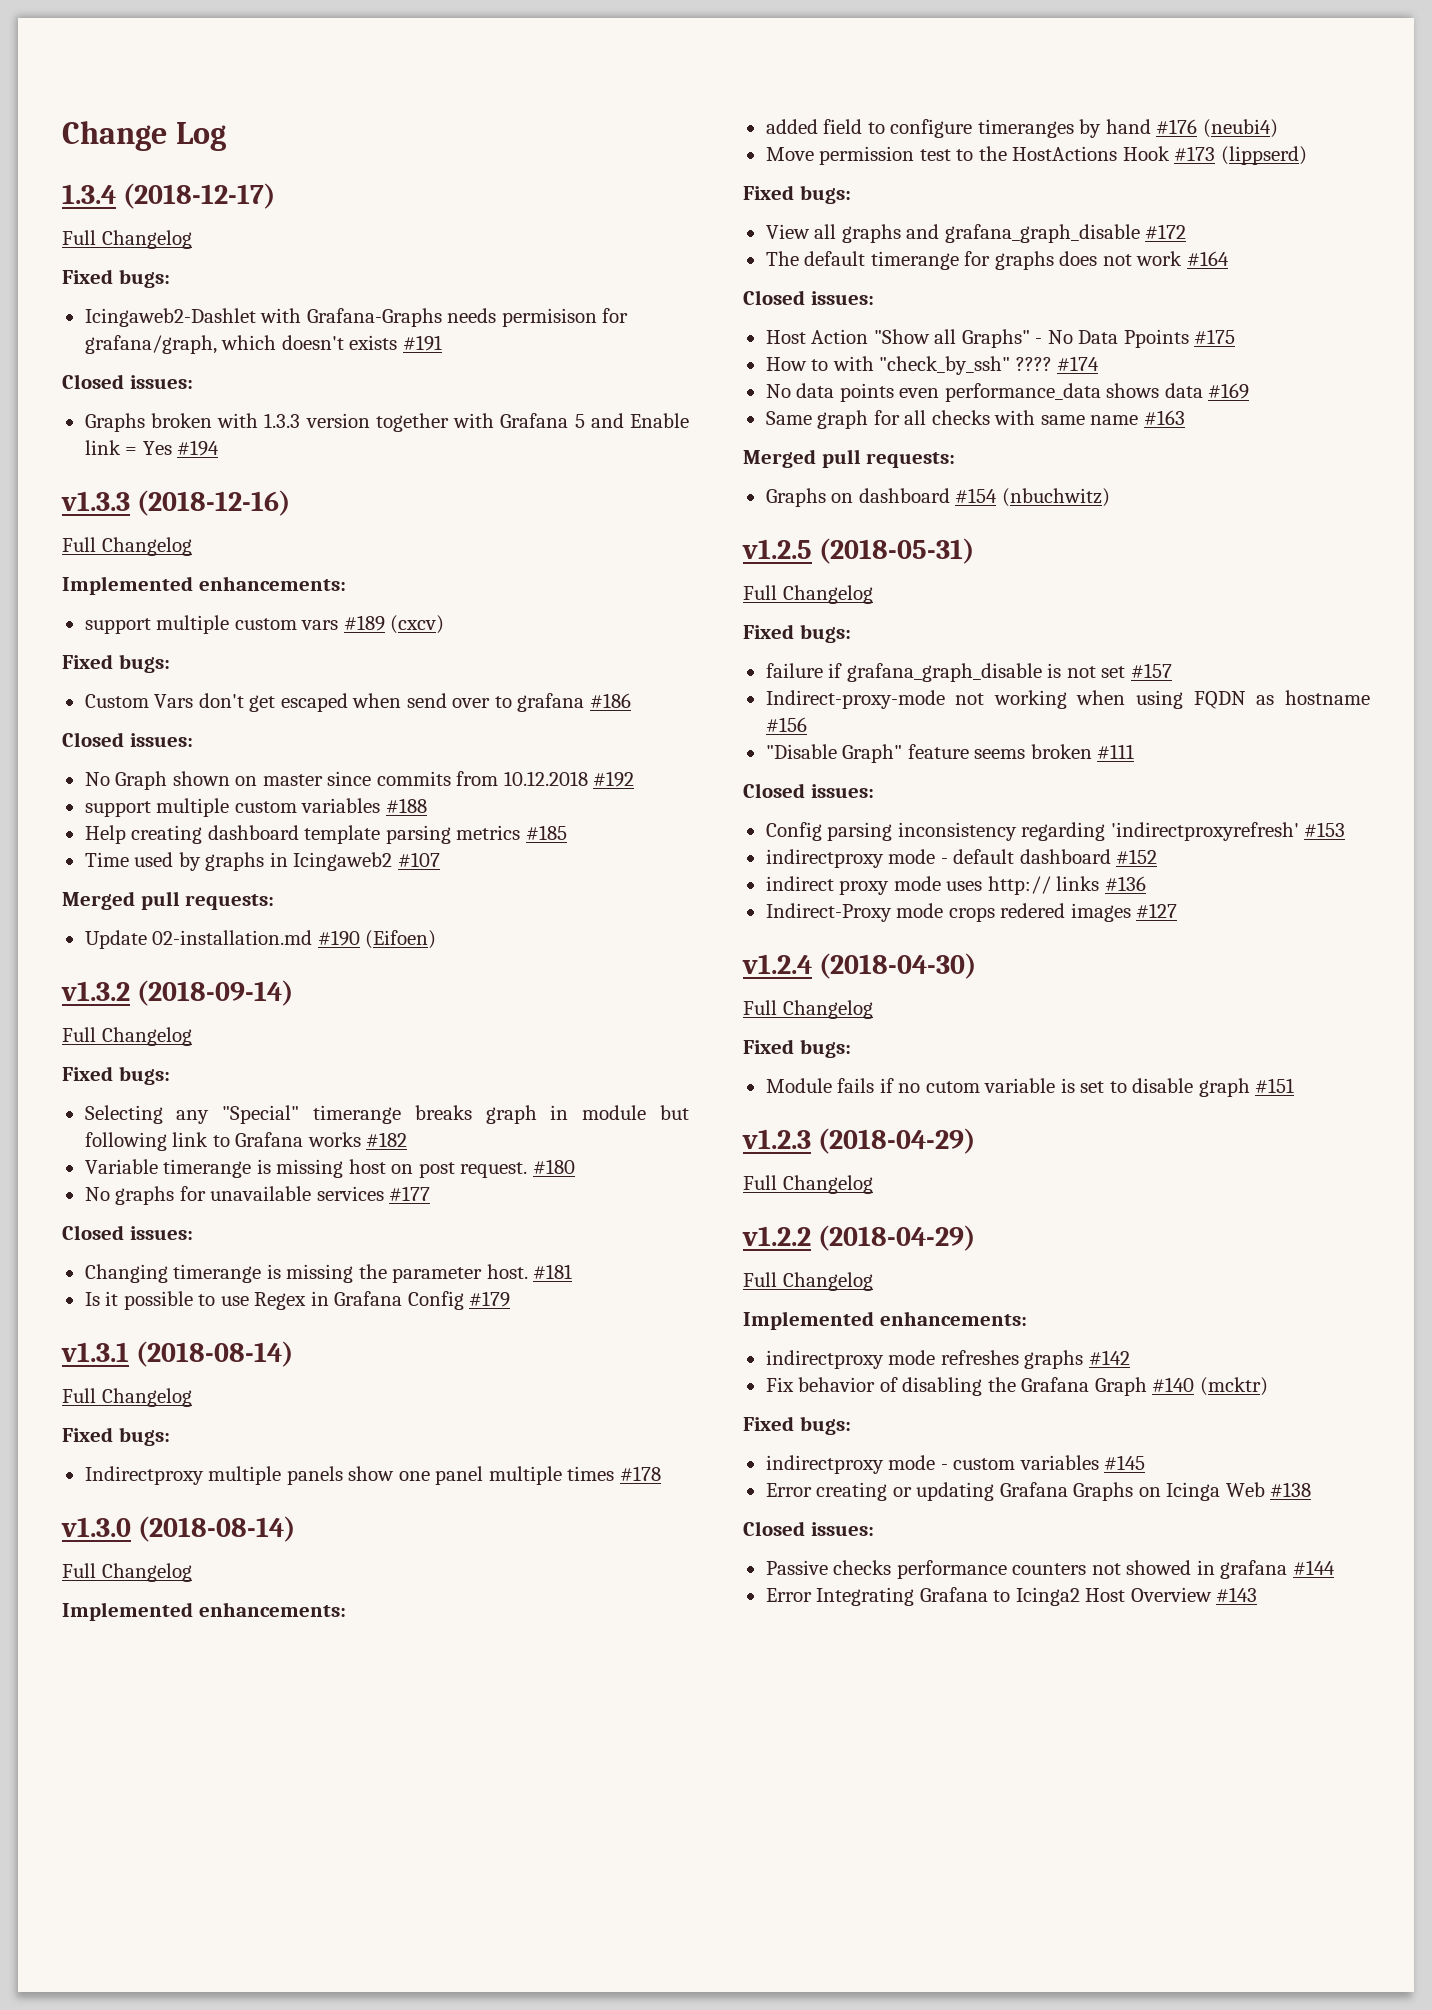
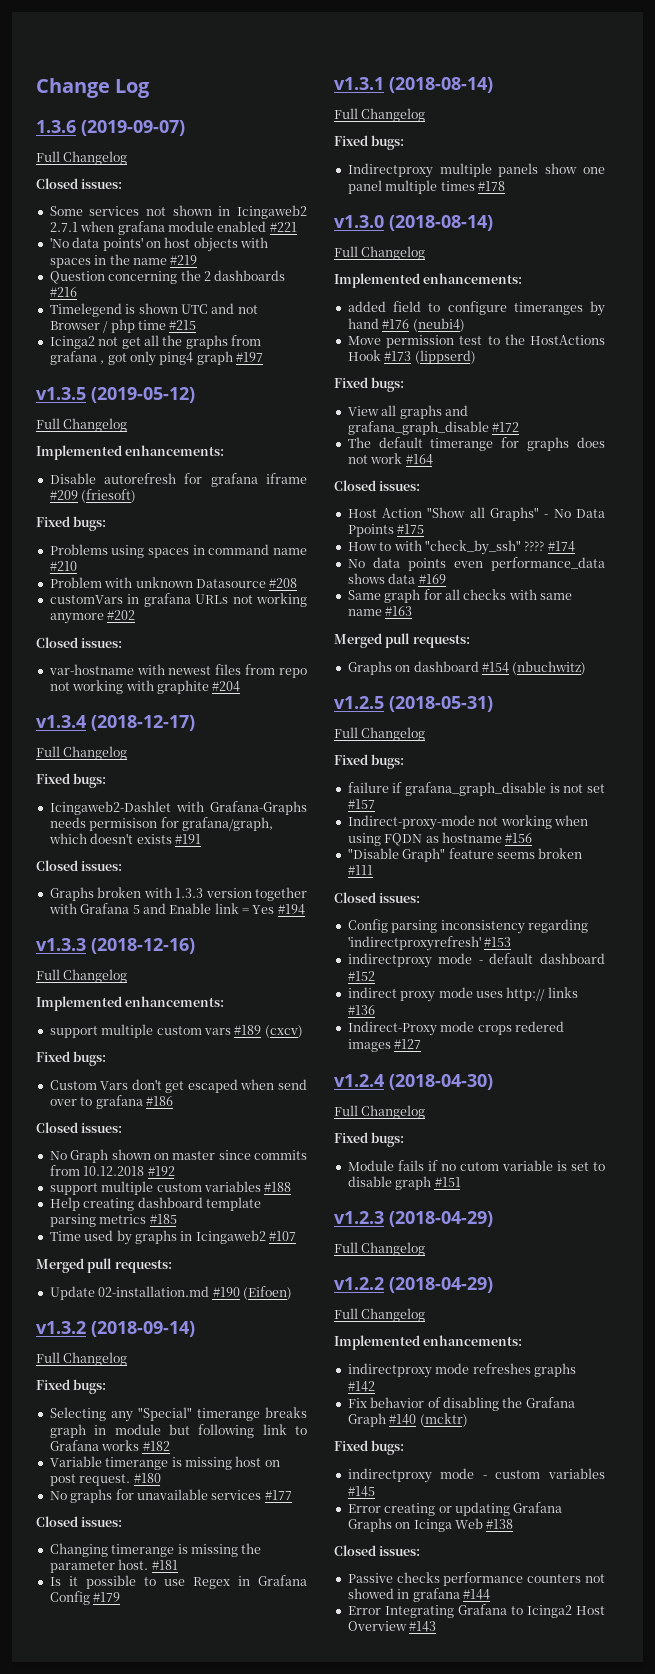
[62,184,116,204] 1.3.4 -> [36,120,185,136] [36,151,128,165] [36,178,123,189] [49,205,307,219] [49,221,297,235] [49,237,268,252] [49,254,198,268] [49,270,286,284] [49,287,77,297] [49,303,258,317] [49,319,197,333] [49,335,261,349] [49,351,263,366] [36,387,195,403] [36,418,128,432] [36,445,225,460] [49,473,307,487] [49,489,137,503] [36,516,107,531] [49,544,307,558] [49,561,77,571] [49,577,298,588] [49,593,307,607] [49,610,136,624] [36,637,123,648] [48,664,307,678] [49,680,241,694] [36,715,86,728] 1.3.6 (2019-09-07) // Full Changelog // Closed issues: // Some services not shown in Icingaweb2 2.7.1 when grafana module enabled #221 // 'No data points' on host objects with spaces in the name #219 // Question concerning the 2 dashboards #216 // Timelegend is shown UTC and not Browser / php time #215 // Icinga2 not get all the graphs from grafana , got only ping4 graph #197 // v1.3.5 (2019-05-12) // Full Changelog // Implemented enhancements: // Disable autorefresh for grafana iframe #209 (friesoft) // Fixed bugs: // Problems using spaces in command name #210 // Problem with unknown Datasource #208 // customVars in grafana URLs not working anymore #202 // Closed issues: // var-hostname with newest files from repo not working with graphite #204 // v1.3.4

